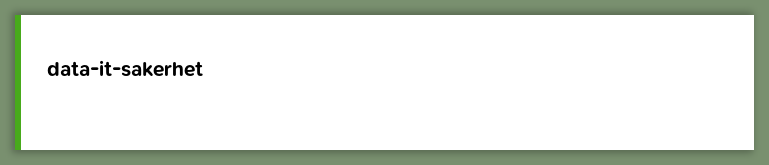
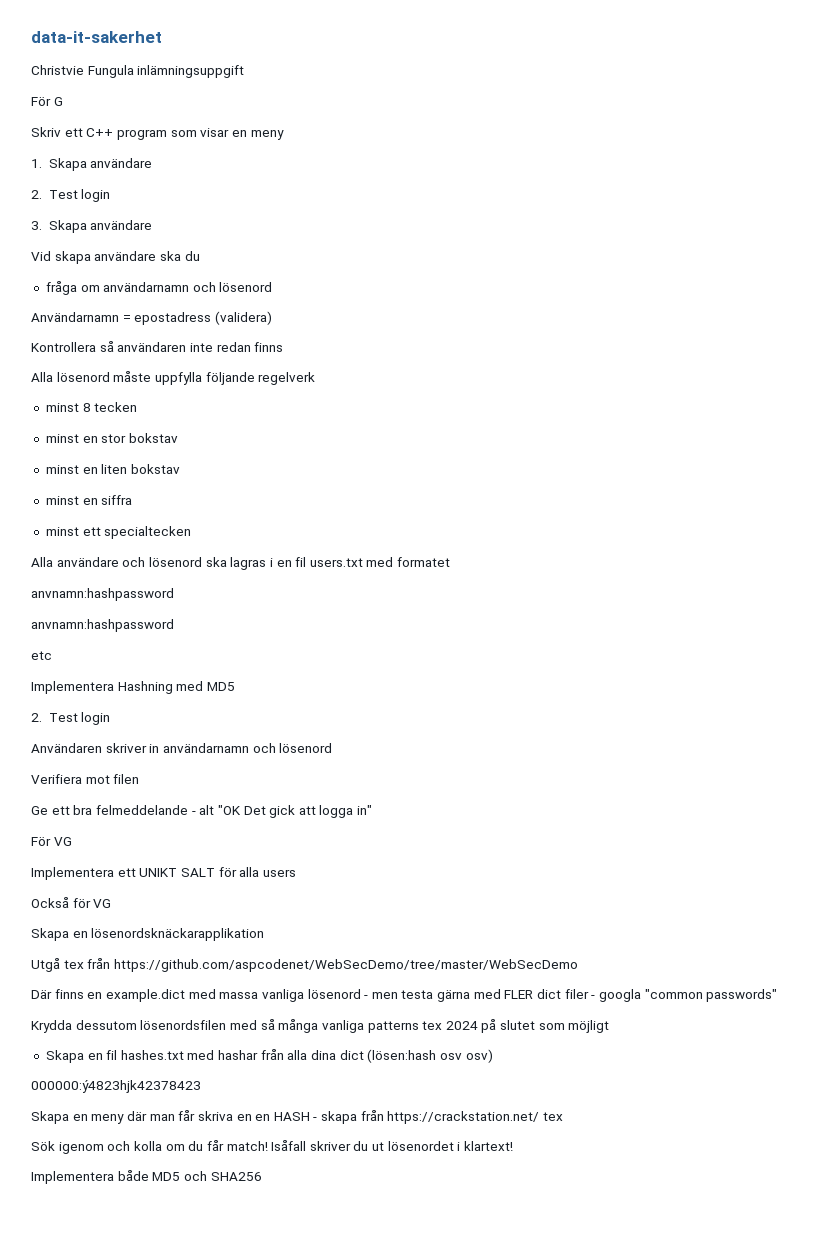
(203, 68) none -> [31,65,245,78] [31,97,63,106] [31,127,284,140] [31,158,153,171] [31,189,111,202] [31,220,153,233] [31,251,200,264] [45,281,273,295] [31,311,272,325] [31,341,284,352] [31,371,316,385] [45,402,138,412] [45,433,178,443] [45,464,180,474] [45,495,133,505] [45,526,192,539] [31,557,451,570] [31,588,174,601] [31,619,174,632] [31,651,52,660] [31,681,235,694] [31,712,111,725] [31,743,333,753] [31,774,140,784] [31,805,373,818] [31,837,72,846] [31,867,296,880] [31,897,112,908] [31,928,265,941] [31,958,578,972] [31,989,778,1002] [31,1019,610,1033] [45,1049,493,1063] [31,1080,201,1093] [31,1110,564,1124] [31,1140,514,1154] [31,1170,262,1184] // Christvie Fungula inlämningsuppgift // För G // Skriv ett C++ program som visar en meny // 1. Skapa användare // 2. Test login // 3. Skapa användare // Vid skapa användare ska du // fråga om användarnamn och lösenord // Användarnamn = epostadress (validera) // Kontrollera så användaren inte redan finns // Alla lösenord måste uppfylla följande regelverk // minst 8 tecken // minst en stor bokstav // minst en liten bokstav // minst en siffra // minst ett specialtecken // Alla användare och lösenord ska lagras i en fil users.txt med formatet // anvnamn:hashpassword // anvnamn:hashpassword // etc // Implementera Hashning med MD5 // 2. Test login // Användaren skriver in användarnamn och lösenord // Verifiera mot filen // Ge ett bra felmeddelande - alt "OK Det gick att logga in" // För VG // Implementera ett UNIKT SALT för alla users // Också för VG // Skapa en lösenordsknäckarapplikation // Utgå tex från https://github.com/aspcodenet/WebSecDemo/tree/master/WebSecDemo // Där finns en example.dict med massa vanliga lösenord - men testa gärna med FLER dict filer - googla "common passwords" // Krydda dessutom lösenordsfilen med så många vanliga patterns tex 2024 på slutet som möjligt // Skapa en fil hashes.txt med hashar från alla dina dict (lösen:hash osv osv) // 000000:ý4823hjk42378423 // Skapa en meny där man får skriva en en HASH - skapa från https://crackstation.net/ tex // Sök igenom och kolla om du får match! Isåfall skriver du ut lösenordet i klartext! // Implementera både MD5 och SHA256

